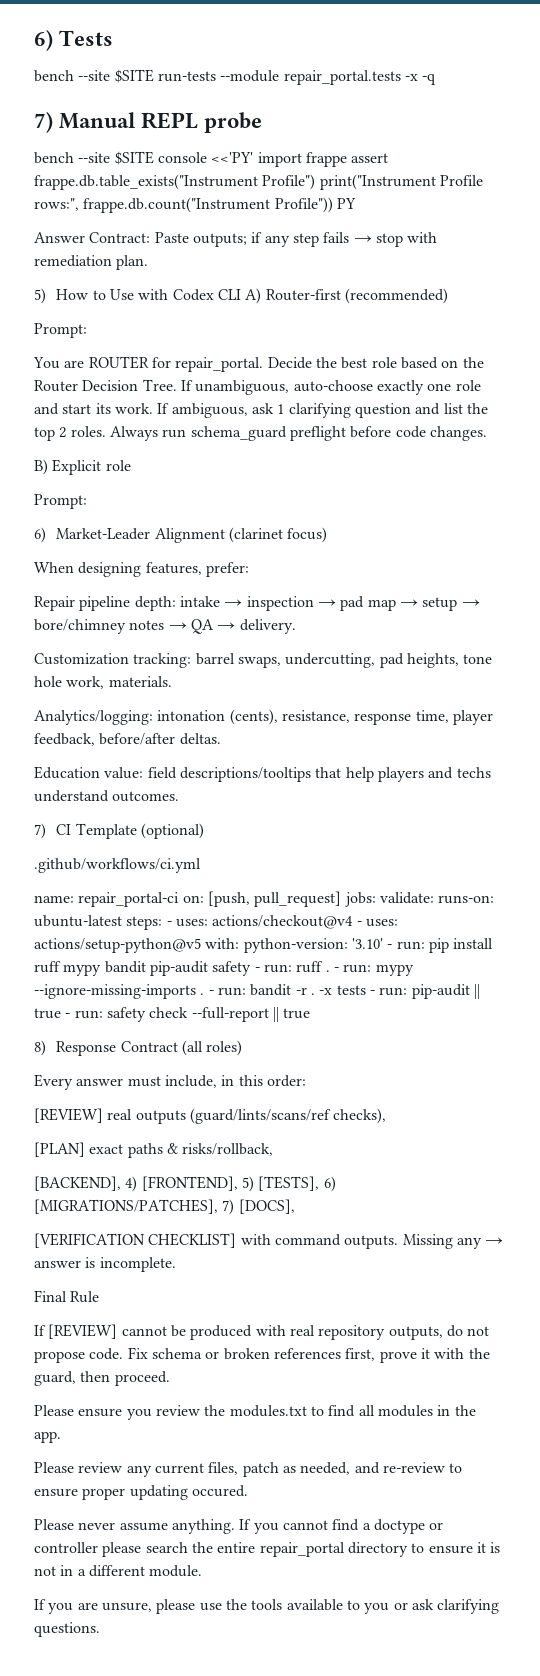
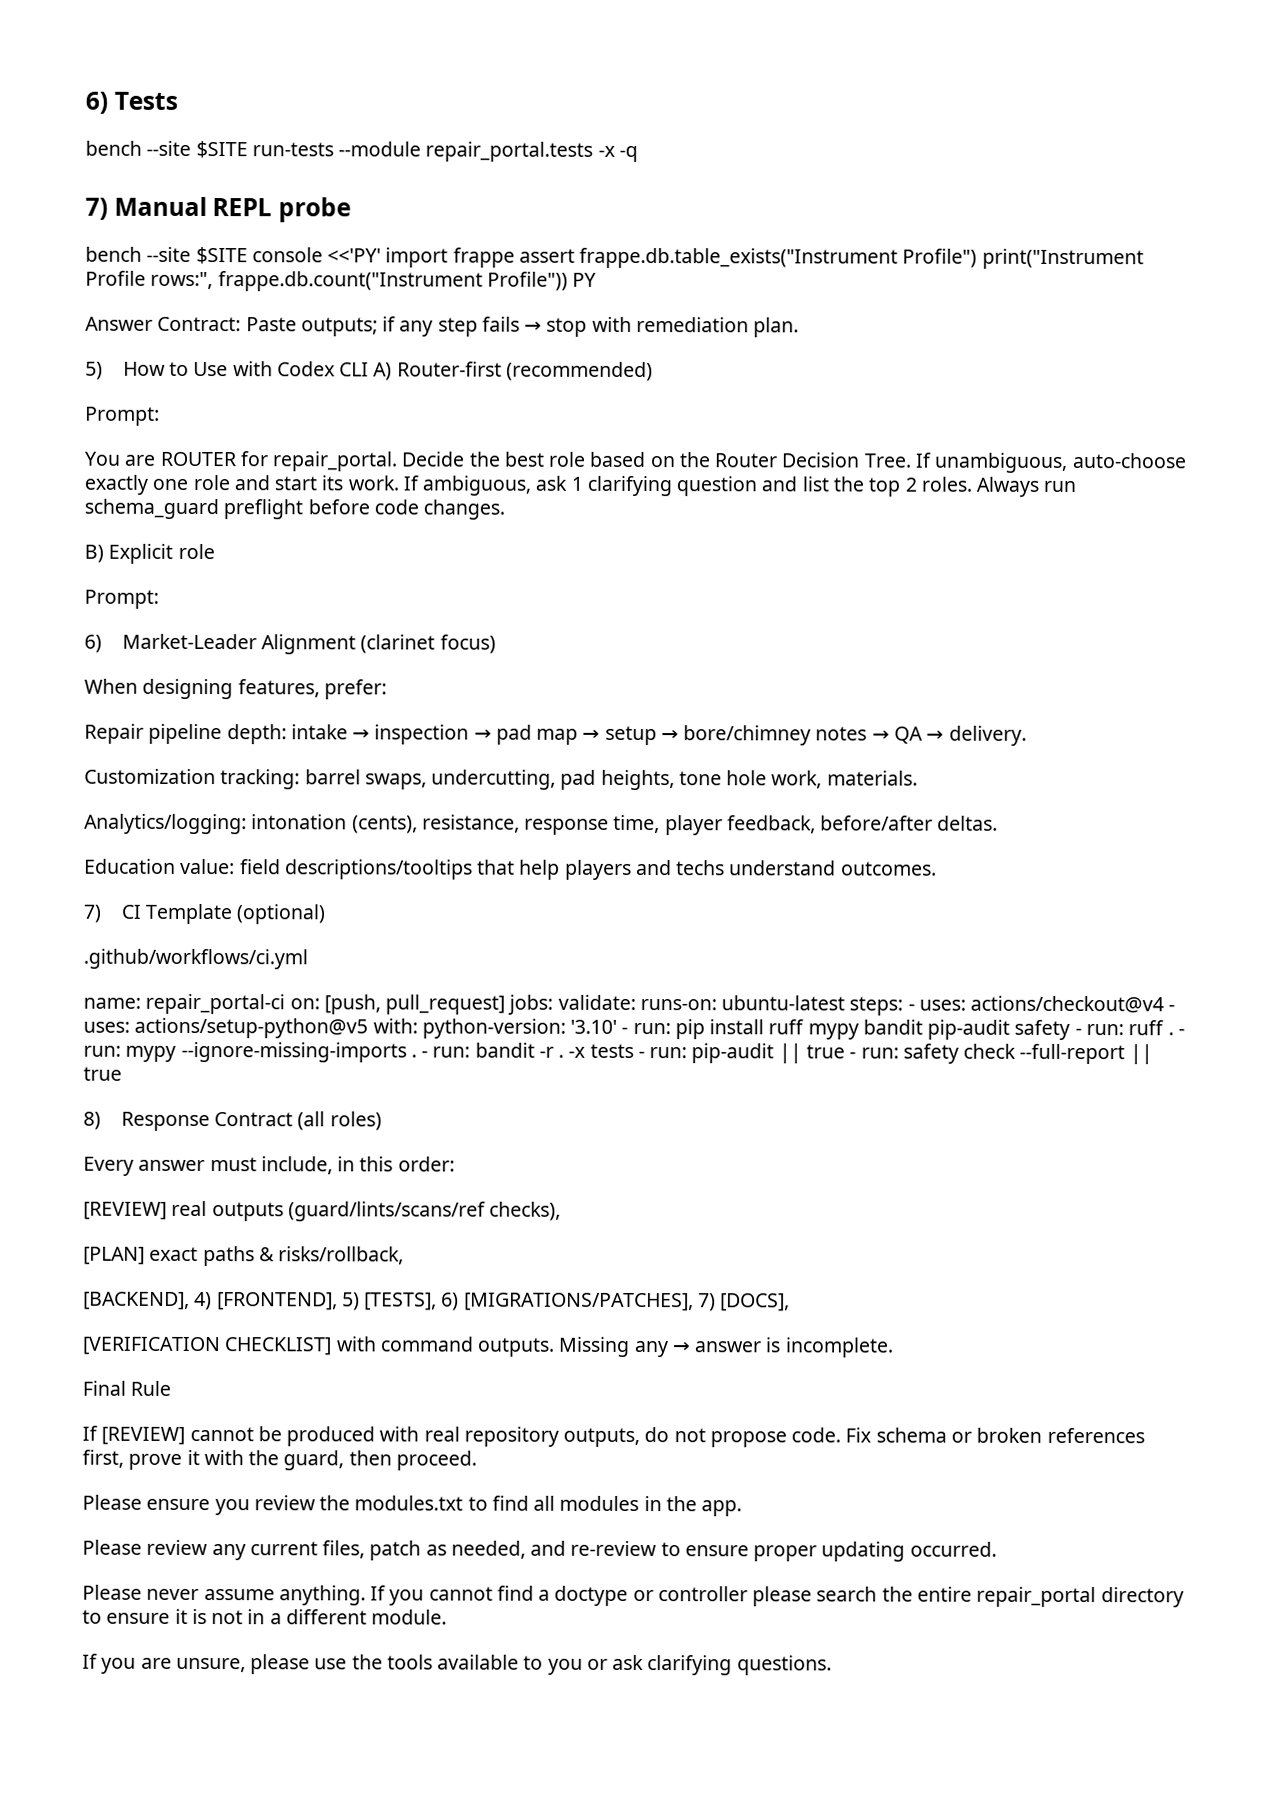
[191,1485,248,1497] occured. -> [909,1541,997,1557] occurred.

